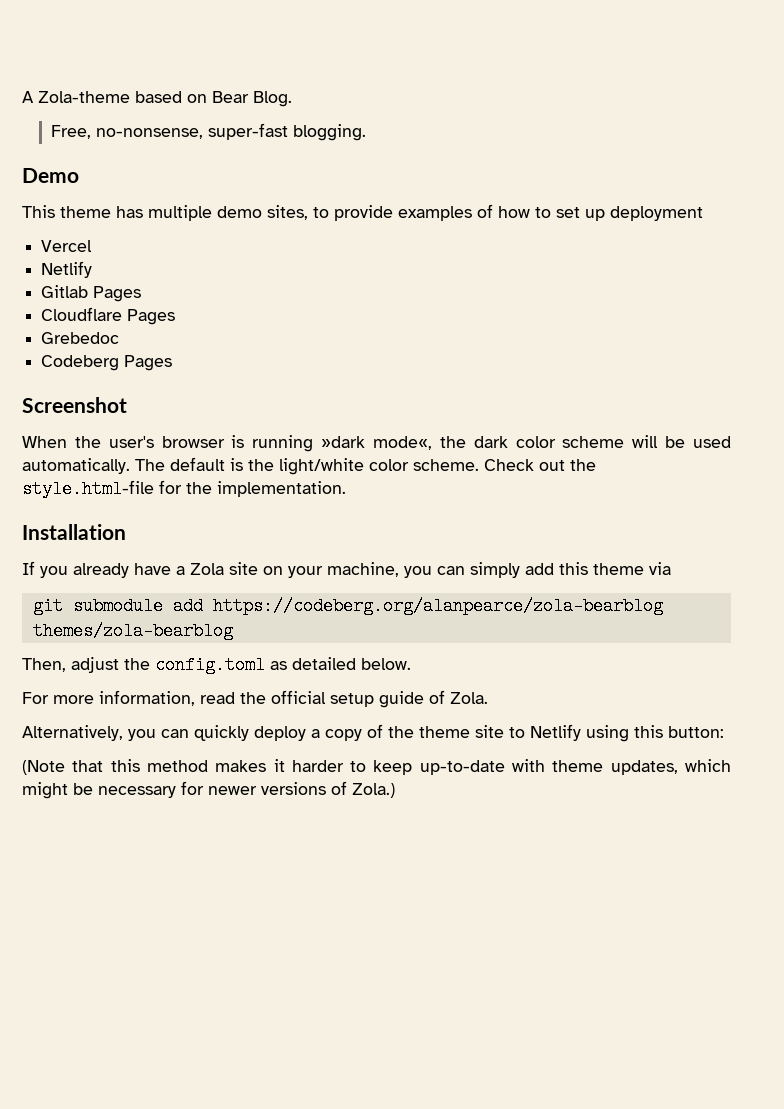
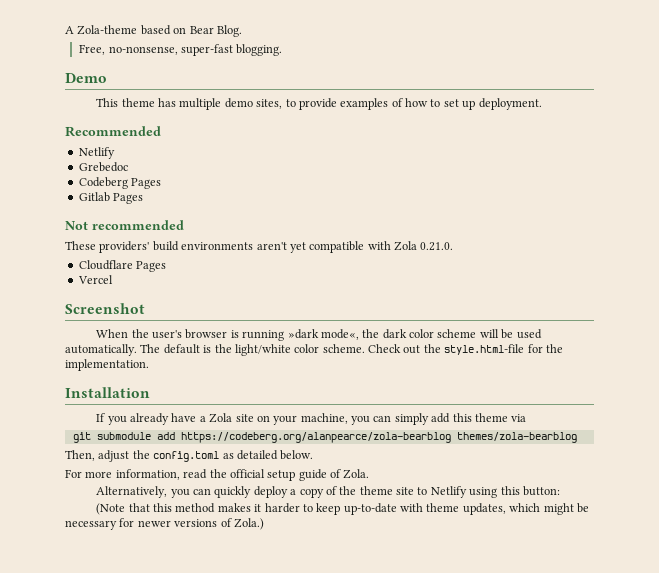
[610,206,703,221] [41,240,93,252] [41,261,93,278] [41,285,142,302] [41,307,176,325] deployment // Vercel // Netlify // Gitlab Pages // Cloudflare Pages -> [478,98,542,110] [65,126,161,137] [78,147,115,159] deployment. // Recommended // Netlify
(173, 363) none -> [78,192,144,204] [65,220,184,230] [65,241,454,253] [78,260,167,272] [77,275,113,284] // Gitlab Pages // Not recommended // These providers' build environments aren't yet compatible with Zola 0.21.0. // Cloudflare Pages // Vercel

